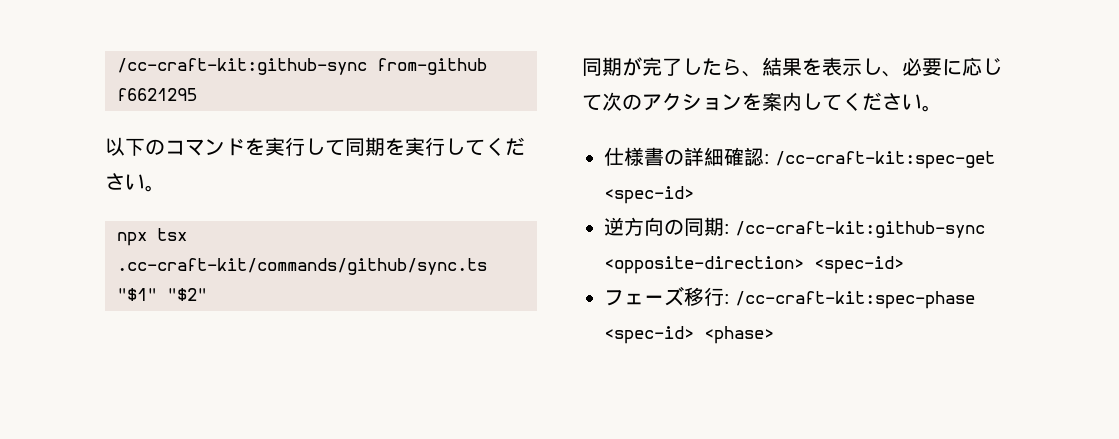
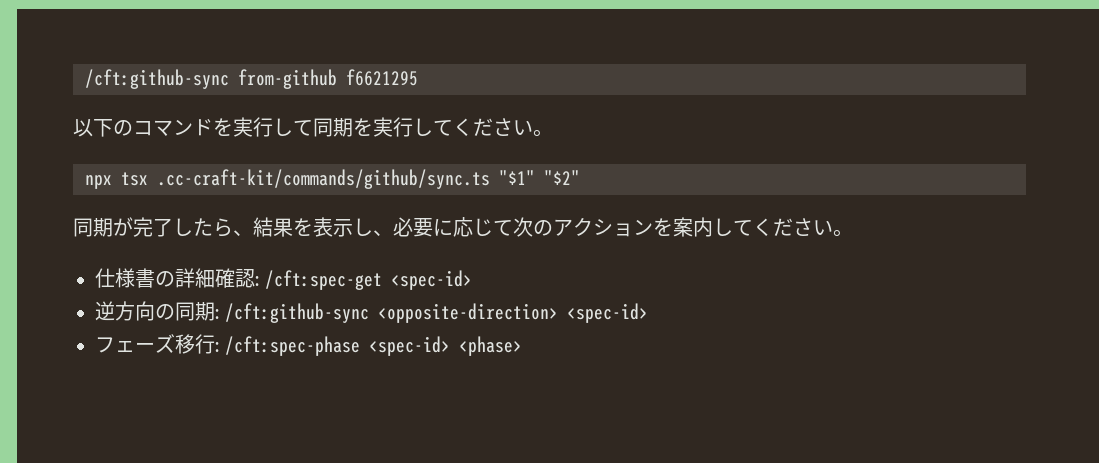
[117,58,367,75] /cc-craft-kit:github-sync -> [85,69,229,89] /cft:github-sync
[775,151,996,169] /cc-craft-kit:spec-get -> [265,270,382,290] /cft:spec-get
[735,221,986,238] /cc-craft-kit:github-sync -> [225,303,369,323] /cft:github-sync
[735,291,976,309] /cc-craft-kit:spec-phase -> [225,336,360,356] /cft:spec-phase

